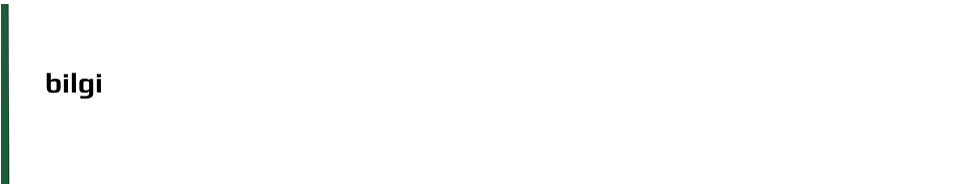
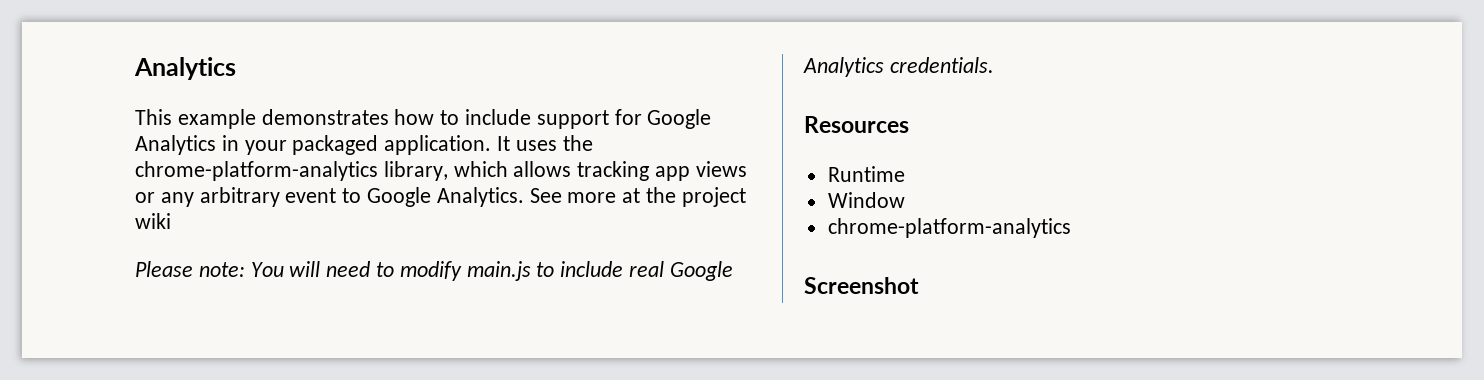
[44,72,104,100] bilgi -> [134,57,236,80] [135,109,712,129] [135,135,593,155] [135,161,747,181] [135,187,746,207] [135,213,171,229] [135,261,733,281] [803,57,994,77] [804,116,909,133] [827,166,905,182] [827,192,905,208] [827,218,1071,238] [804,277,919,294] Analytics // This example demonstrates how to include support for Google Analytics in your packaged application. It uses the chrome-platform-analytics library, which allows tracking app views or any arbitrary event to Google Analytics. See more at the project wiki // Please note: You will need to modify main.js to include real Google Analytics credentials. // Resources // Runtime // Window // chrome-platform-analytics // Screenshot

